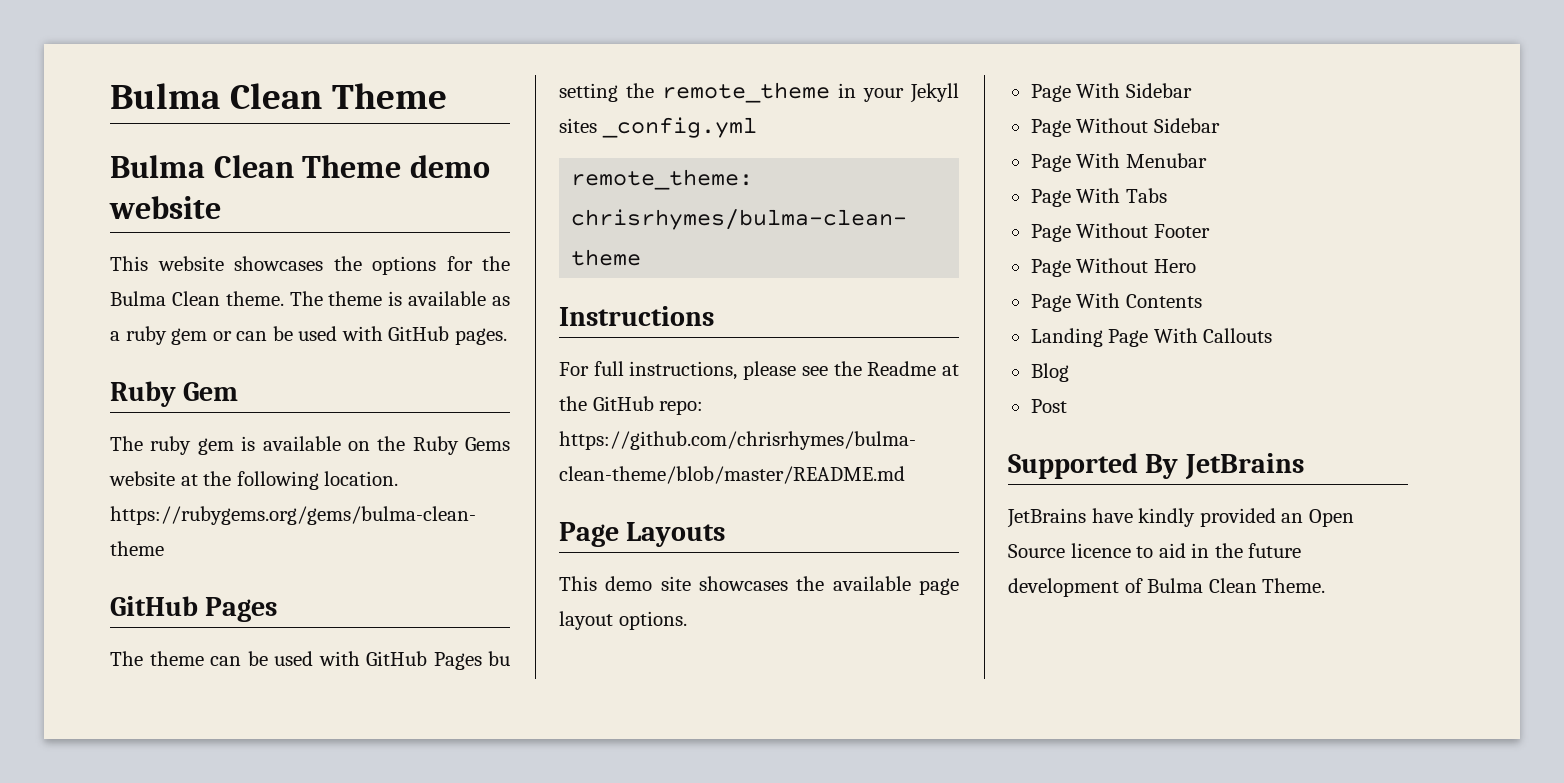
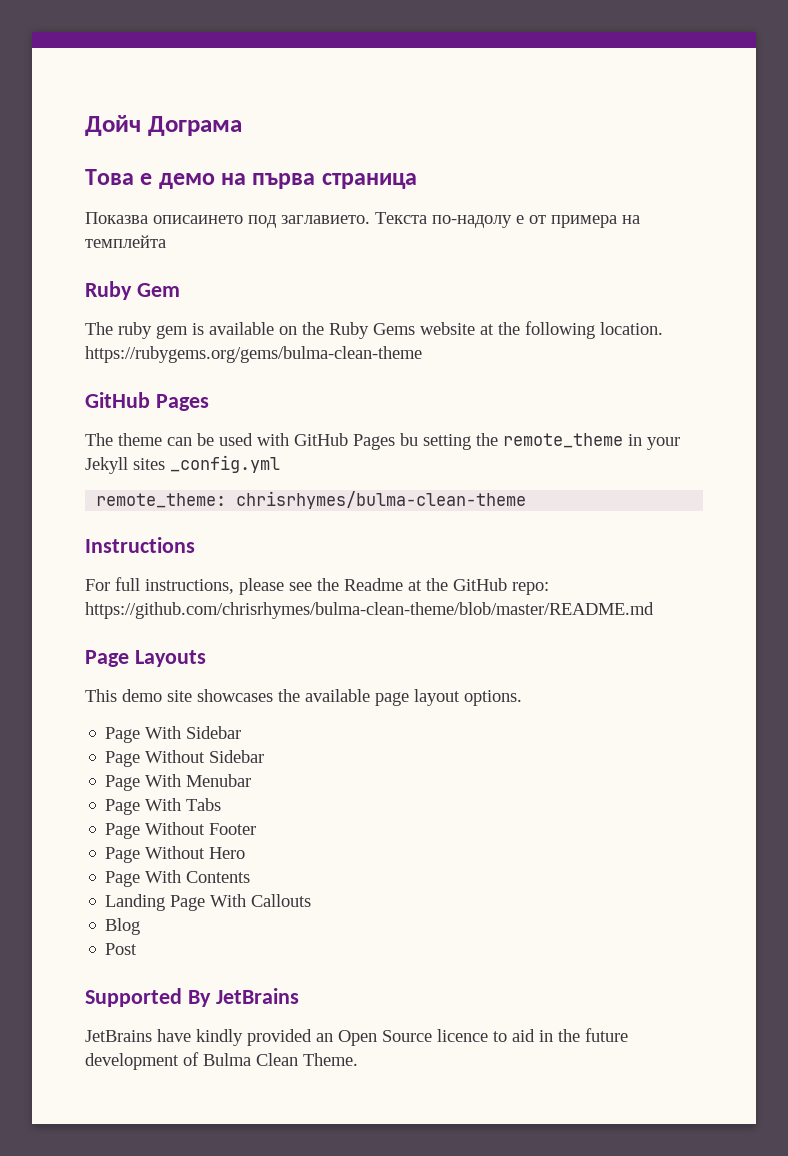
[110,83,447,109] [110,155,490,178] [109,196,221,219] [110,256,510,275] [110,291,510,306] [110,326,507,345] Bulma Clean Theme // Bulma Clean Theme demo website // This website showcases the options for the Bulma Clean theme. The theme is available as a ruby gem or can be used with GitHub pages. -> [85,115,242,136] [85,169,417,189] [85,212,640,228] [85,235,166,248] Дойч Дограма // Това е демо на първа страница // Показва описаинето под заглавието. Текста по-надолу е от примера на темплейта

